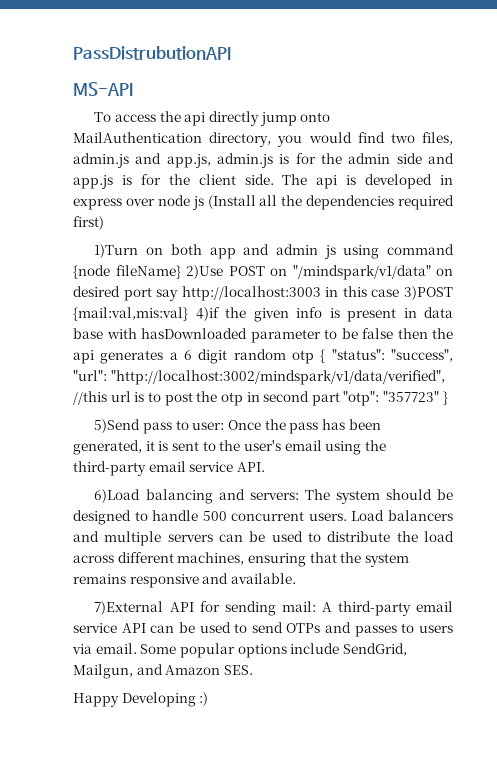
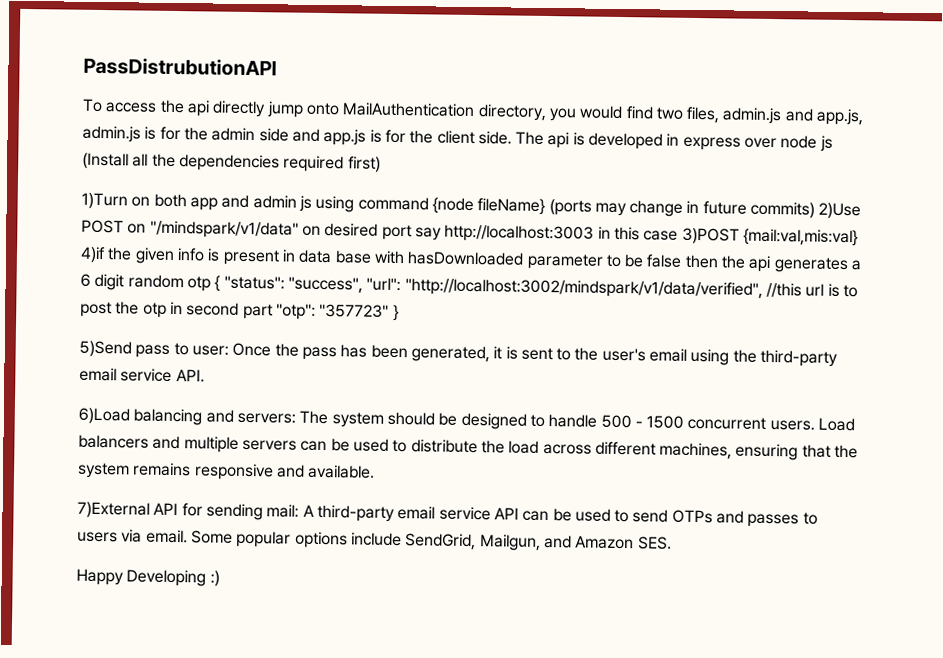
[73,82,133,96] // MS-API -> (277, 67) none
(181, 272) none -> [548,199,816,219] (ports may change in future commits)
(227, 516) none -> [634,415,685,429] - 1500

